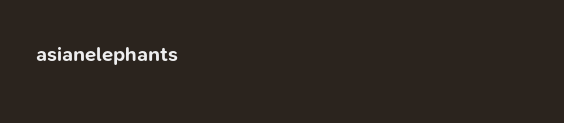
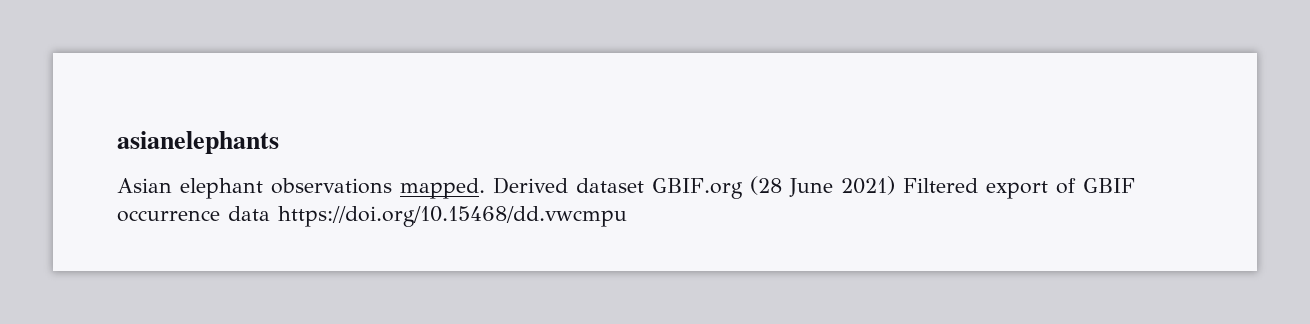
(178, 55) none -> [117,176,1135,199] [117,206,627,227] // Asian elephant observations mapped. Derived dataset GBIF.org (28 June 2021) Filtered export of GBIF occurrence data https://doi.org/10.15468/dd.vwcmpu

